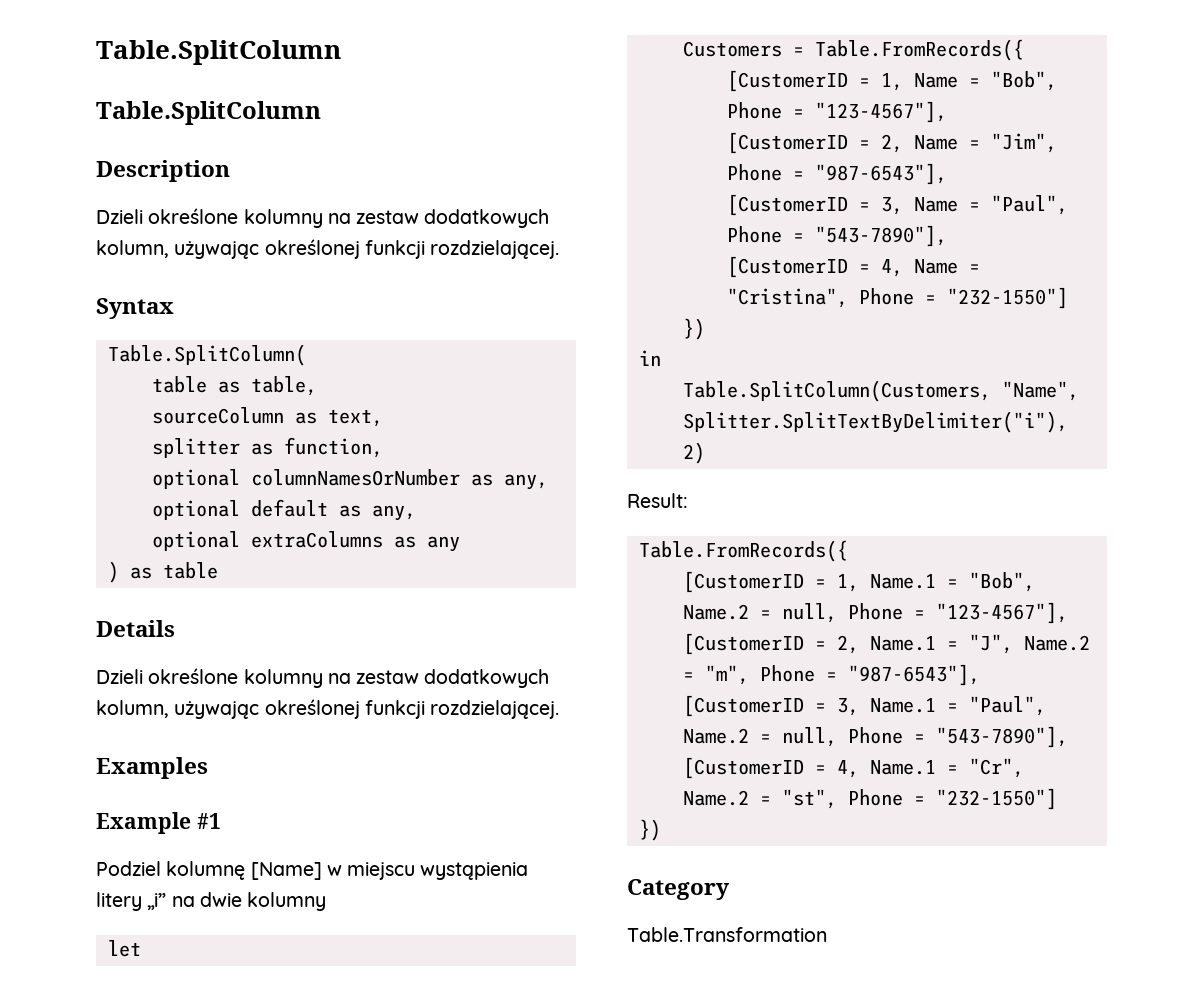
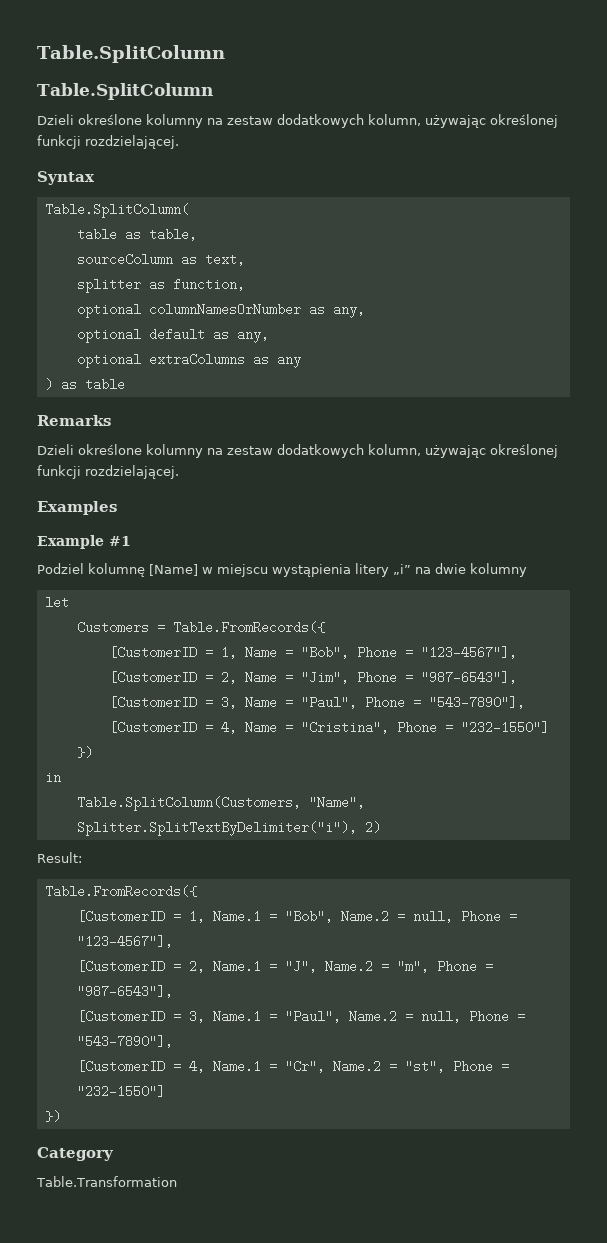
[96,160,230,182] // Description -> (213, 91) none
[96,620,175,637] Details -> [37,415,111,426] Remarks

